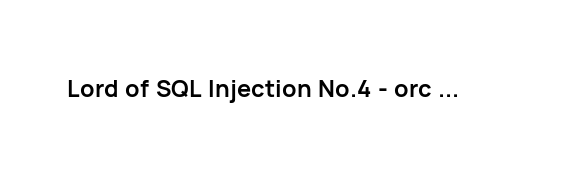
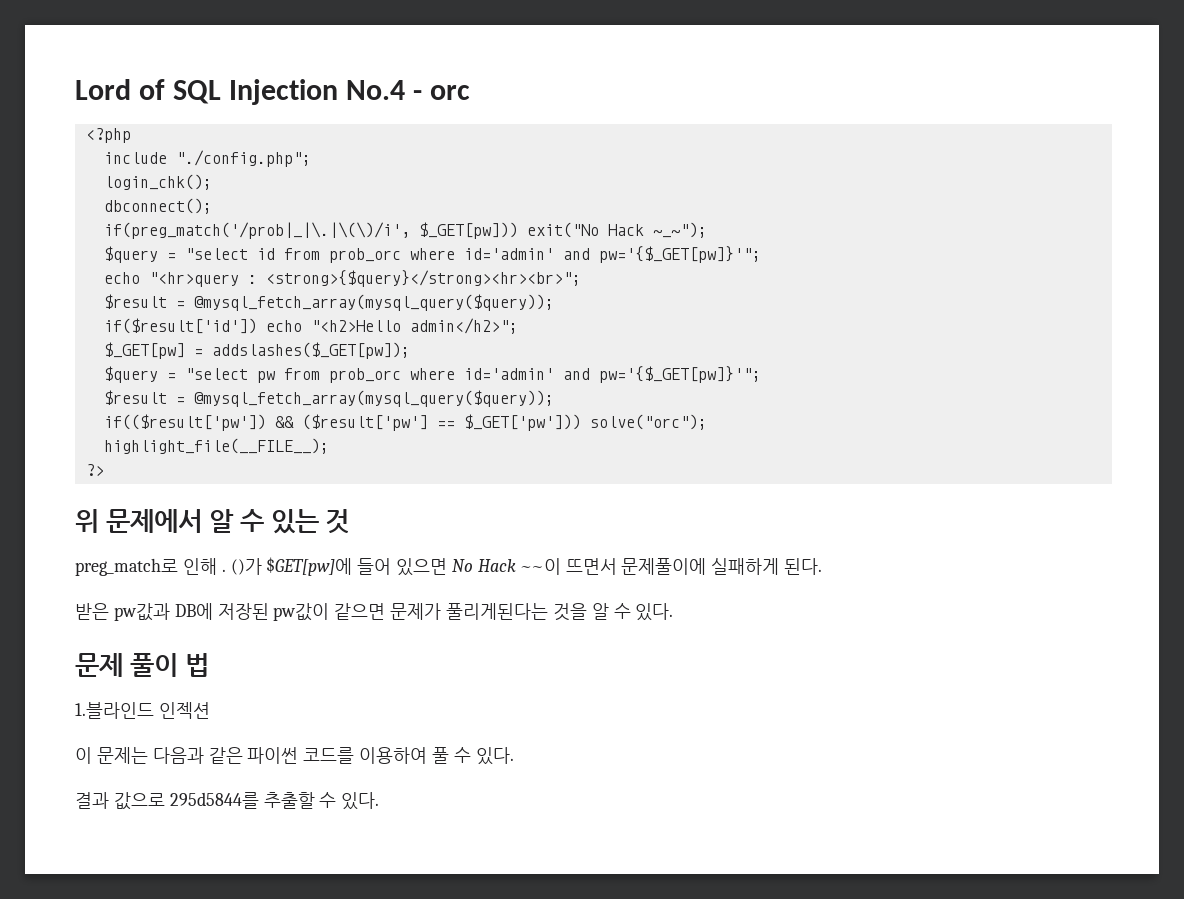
[438,94,460,97] ... -> [85,128,131,143] [103,150,311,167] [103,174,212,190] [103,198,212,214] [103,222,707,239] [103,246,761,263] [103,270,581,287] [103,294,554,311] [103,318,518,334] [103,342,410,359] [103,366,761,383] [103,390,554,407] [103,414,707,431] [103,438,329,454] [85,464,104,476] [75,509,350,534] [75,557,823,576] [75,603,674,621] [75,653,209,677] [75,702,210,719] [75,747,514,765] [75,792,380,810] // <?php // include "./config.php"; // login_chk(); // dbconnect(); // if(preg_match('/prob|_|\.|\(\)/i', $_GET[pw])) exit("No Hack ~_~"); // $query = "select id from prob_orc where id='admin' and pw='{$_GET[pw]}'"; // echo "<hr>query : <strong>{$query}</strong><hr><br>"; // $result = @mysql_fetch_array(mysql_query($query)); // if($result['id']) echo "<h2>Hello admin</h2>"; // $_GET[pw] = addslashes($_GET[pw]); // $query = "select pw from prob_orc where id='admin' and pw='{$_GET[pw]}'"; // $result = @mysql_fetch_array(mysql_query($query)); // if(($result['pw']) && ($result['pw'] == $_GET['pw'])) solve("orc"); // highlight_file(__FILE__); // ?> // 위 문제에서 알 수 있는 것 // preg_match로 인해 . ()가 $GET[pw]에 들어 있으면 No Hack ~~이 뜨면서 문제풀이에 실패하게 된다. // 받은 pw값과 DB에 저장된 pw값이 같으면 문제가 풀리게된다는 것을 알 수 있다. // 문제 풀이 법 // 1.블라인드 인젝션 // 이 문제는 다음과 같은 파이썬 코드를 이용하여 풀 수 있다. // 결과 값으로 295d5844를 추출할 수 있다.

